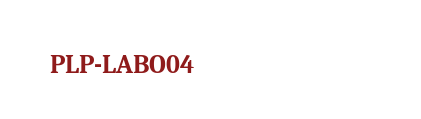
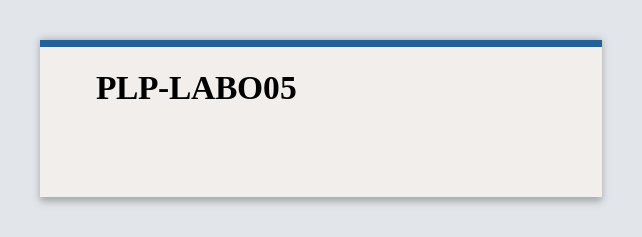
[50,55,194,73] PLP-LABO04 -> [96,77,297,99] PLP-LABO05

